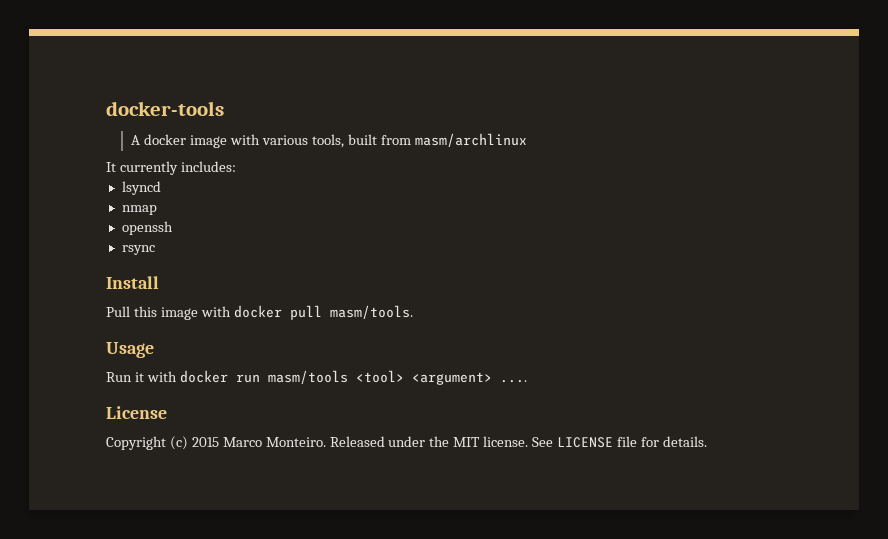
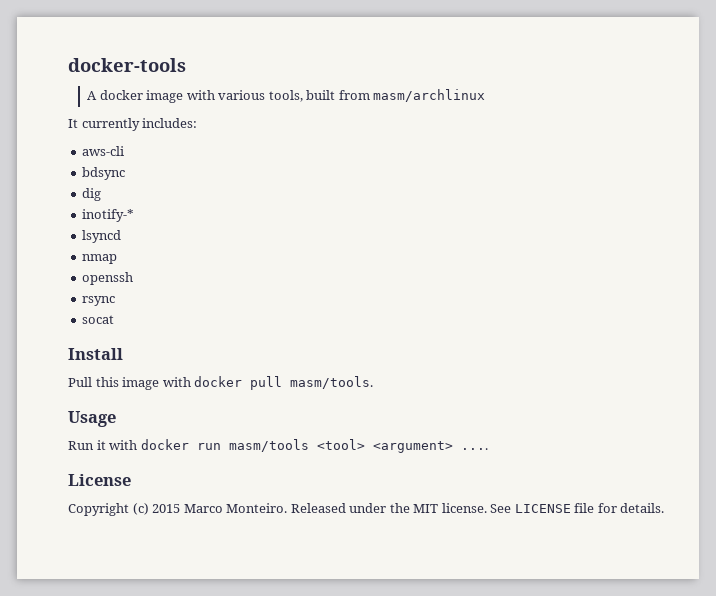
(236, 166) none -> [82,146,125,156] [82,167,126,180] [82,188,102,201] [82,209,135,222] // aws-cli // bdsync // dig // inotify-*
(155, 250) none -> [82,315,115,324] // socat

